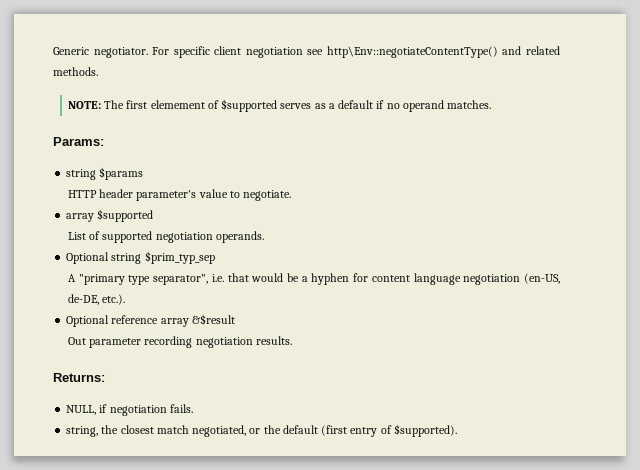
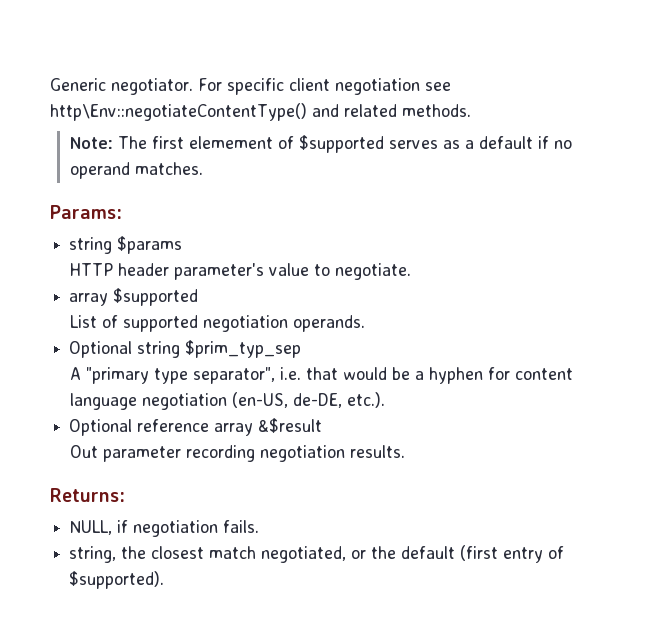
[67,101,101,109] NOTE: -> [69,137,113,149] Note:

